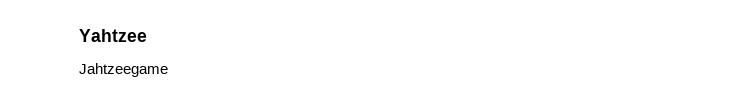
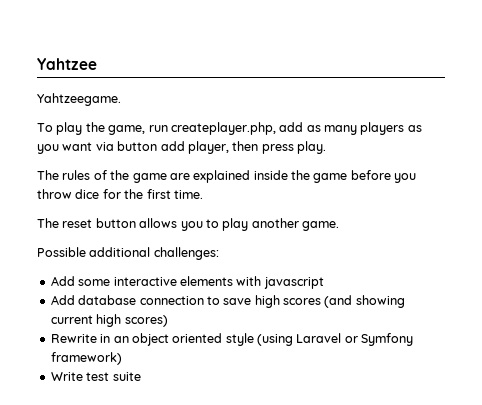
[79,63,168,77] Jahtzeegame -> [37,93,121,106] [37,122,422,135] [37,141,326,154] [37,170,417,183] [37,189,203,199] [37,218,339,231] [37,247,219,260] [50,276,324,289] [50,295,405,308] [50,314,168,327] [50,333,414,346] [50,352,122,365] [50,372,141,381] Yahtzeegame. // To play the game, run createplayer.php, add as many players as you want via button add player, then press play. // The rules of the game are explained inside the game before you throw dice for the first time. // The reset button allows you to play another game. // Possible additional challenges: // Add some interactive elements with javascript // Add database connection to save high scores (and showing current high scores) // Rewrite in an object oriented style (using Laravel or Symfony framework) // Write test suite

